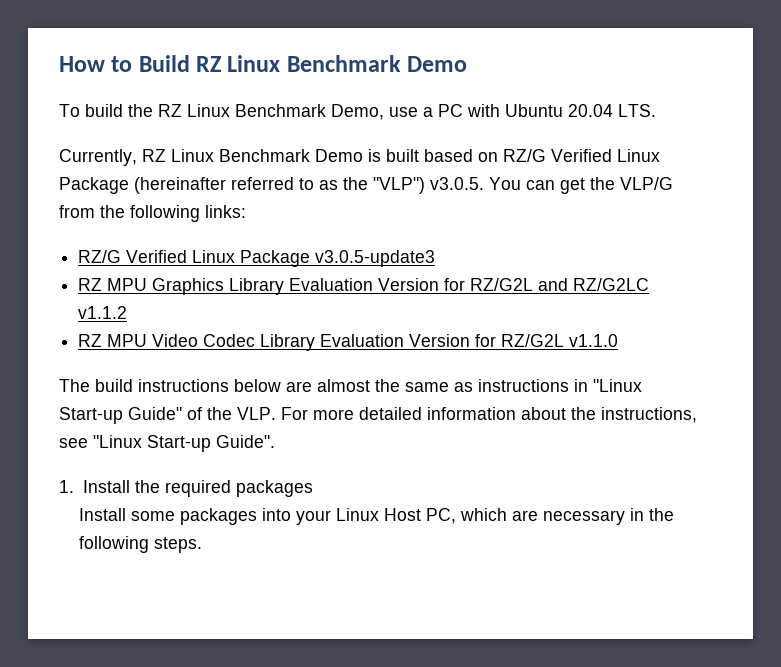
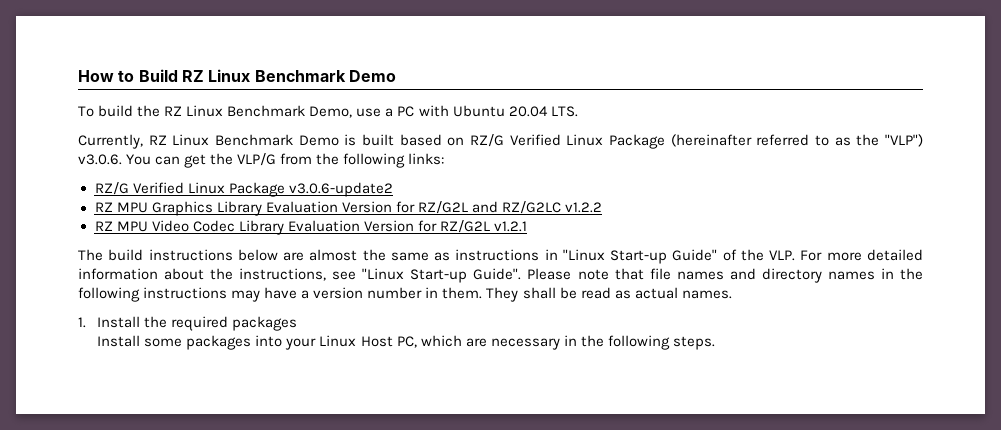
[430,177,484,190] v3.0.5. -> [78,154,122,165] v3.0.6.
[315,250,436,267] v3.0.5-update3 -> [288,182,393,197] v3.0.6-update2
[78,306,128,319] v1.1.2 -> [565,202,603,213] v1.2.2
[569,334,619,347] v1.1.0 -> [493,221,527,232] v1.2.1
(275, 441) none -> [527,268,923,283] [78,287,732,302] Please note that file names and directory names in the following instructions may have a version number in them. They shall be read as actual names.

